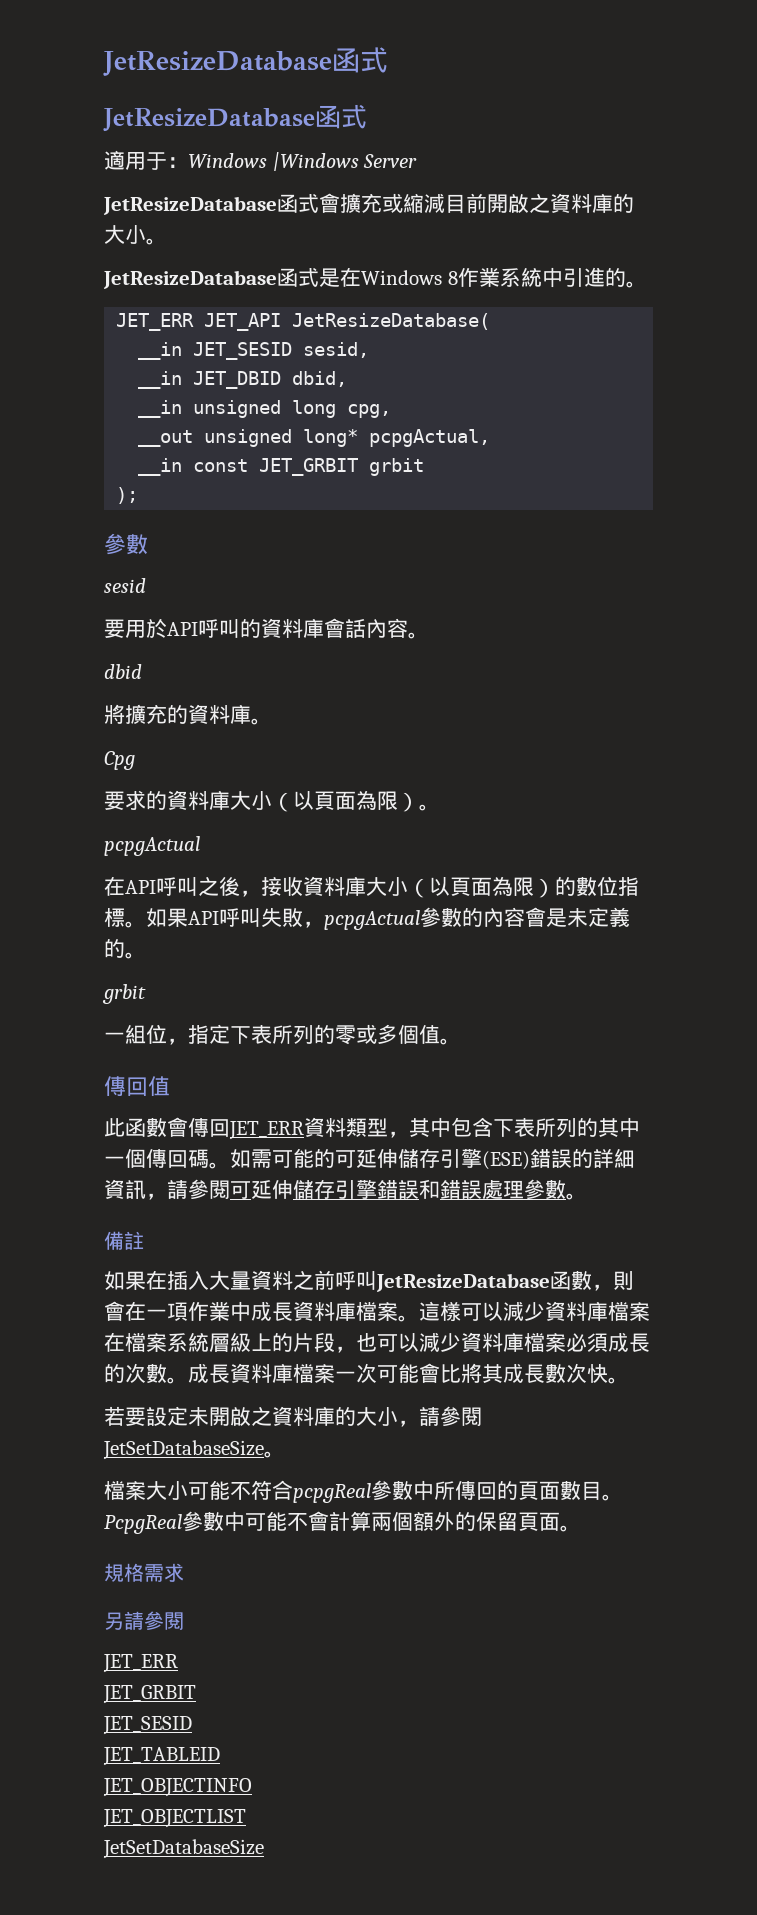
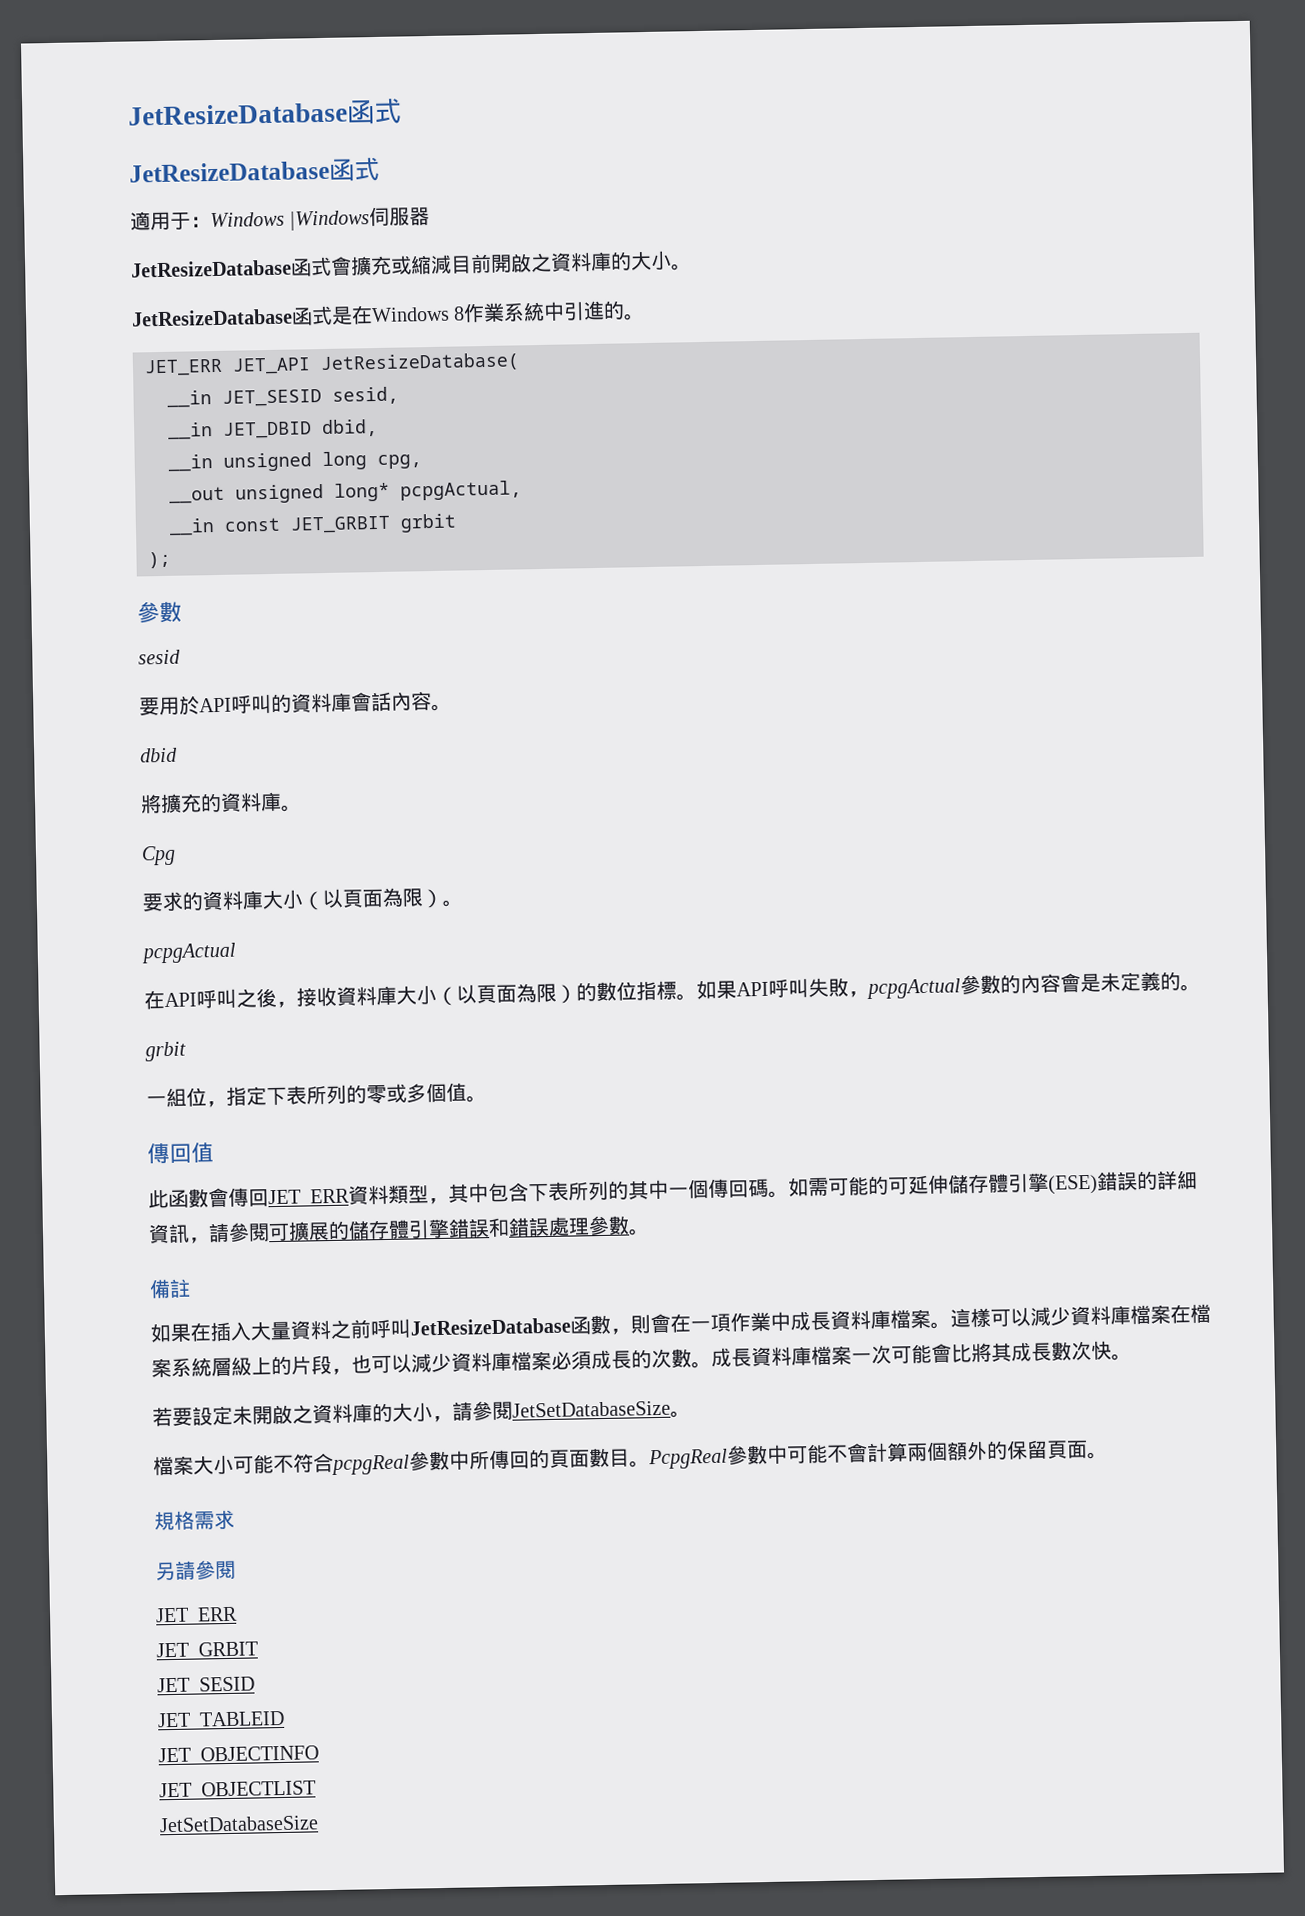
[363,154,418,168] Server -> [369,206,431,227] 伺服器
(440, 1158) none -> [988,1173,1009,1193] 體
[251,1179,335,1199] 延伸儲存 -> [288,1219,410,1241] 擴展的儲存體

